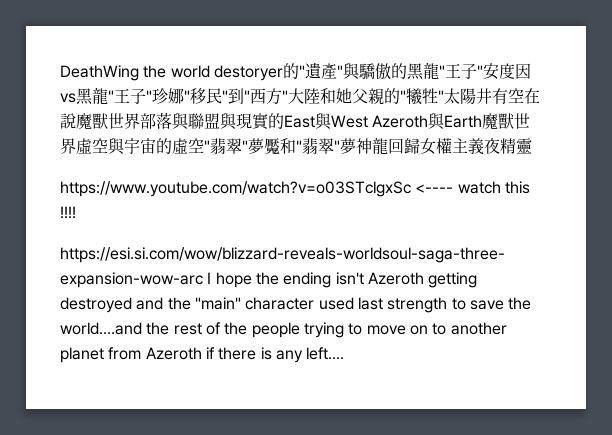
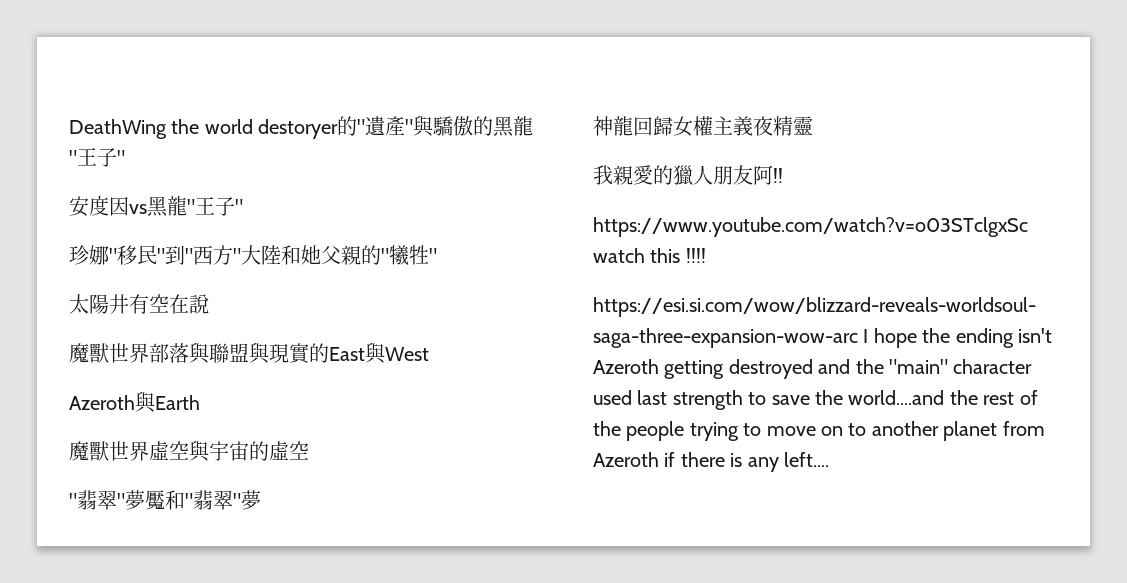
(483, 71) none -> (125, 157) //
(152, 96) none -> (243, 206) //
(444, 96) none -> (437, 255) //
(76, 121) none -> (209, 304) //
(368, 121) none -> (429, 354) //
(483, 121) none -> (200, 402) //
(204, 145) none -> (309, 450) //
(356, 146) none -> (261, 500) //
(532, 146) none -> [593,165,783,185] // 我親愛的獵人朋友阿!!
[415,184,454,193] <---- -> (1028, 227) none

